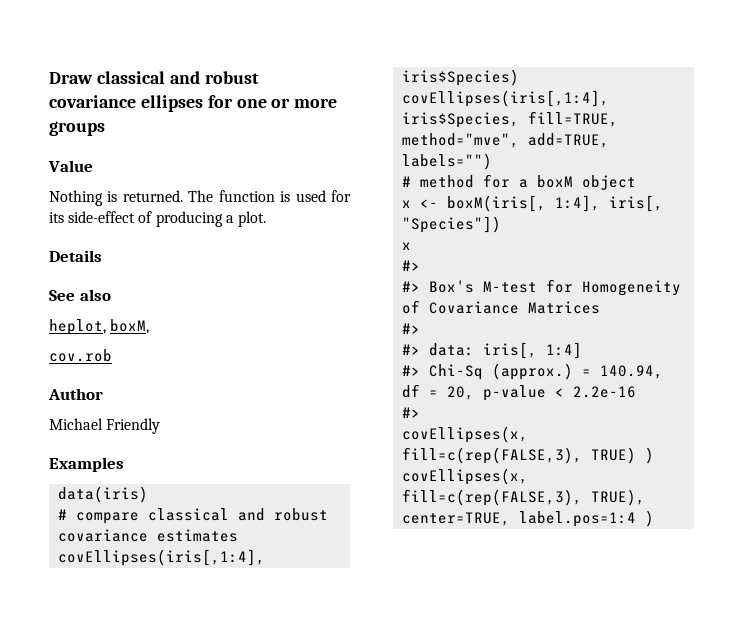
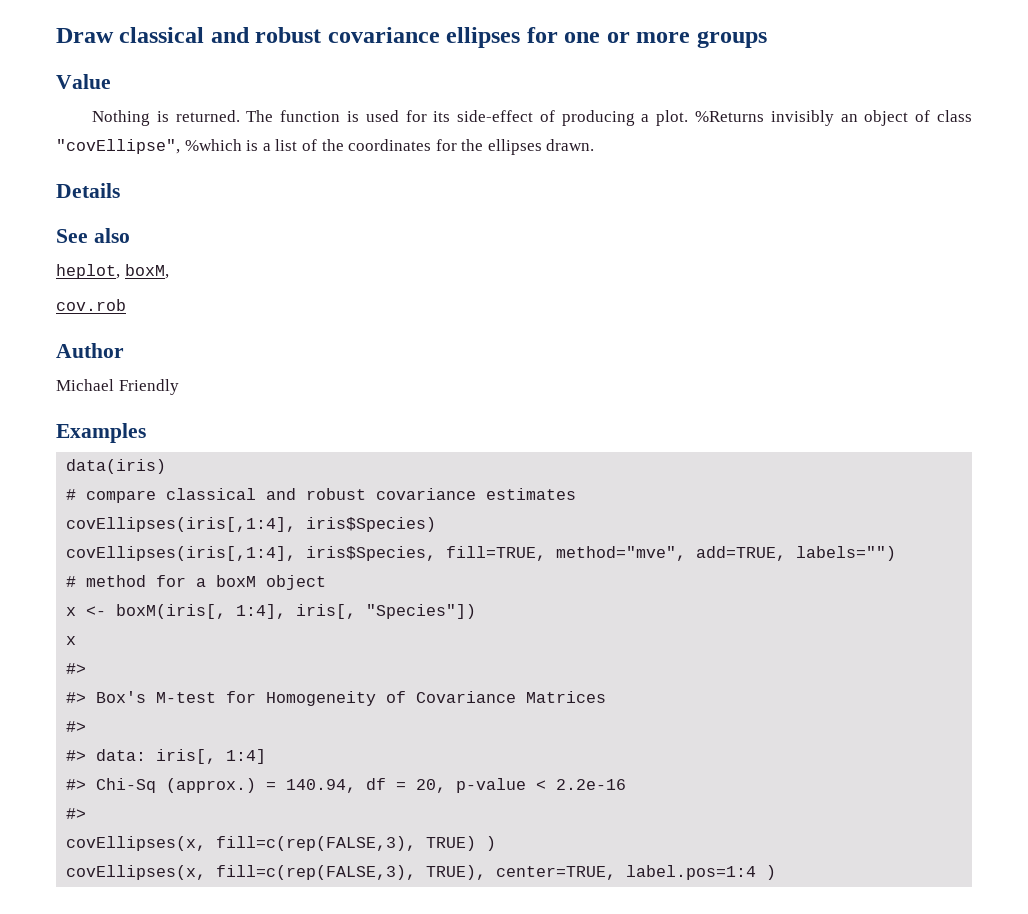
(266, 219) none -> [695,110,973,126] [56,139,595,155] %Returns invisibly an object of class "covEllipse", %which is a list of the coordinates for the ellipses drawn.

